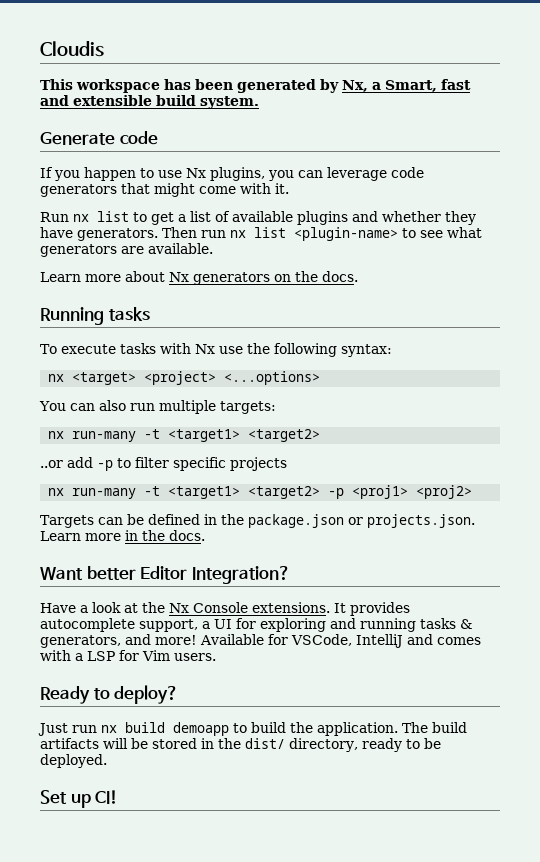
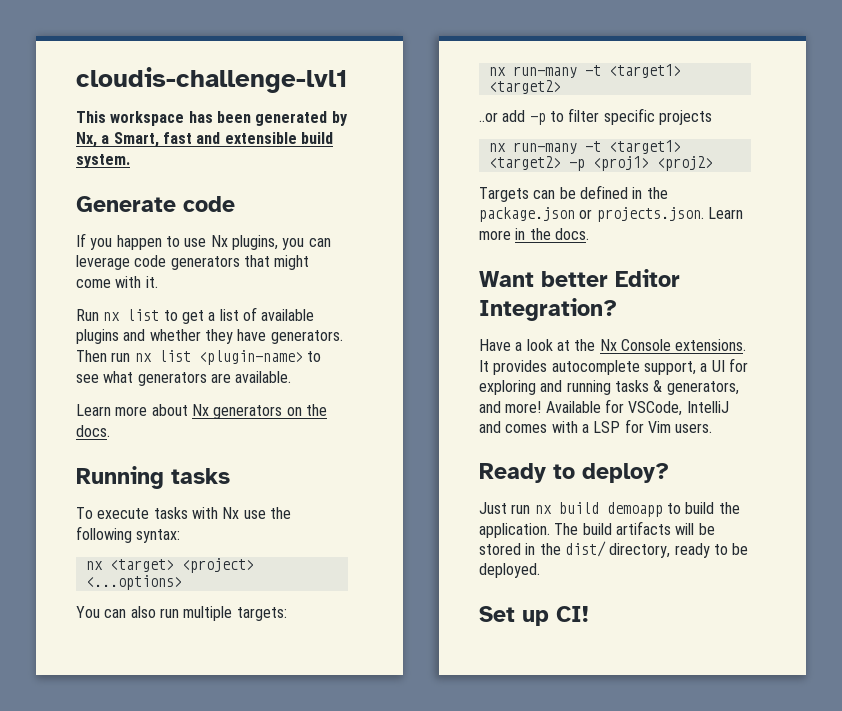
[40,41,104,57] Cloudis -> [76,67,348,93] cloudis-challenge-lvl1

